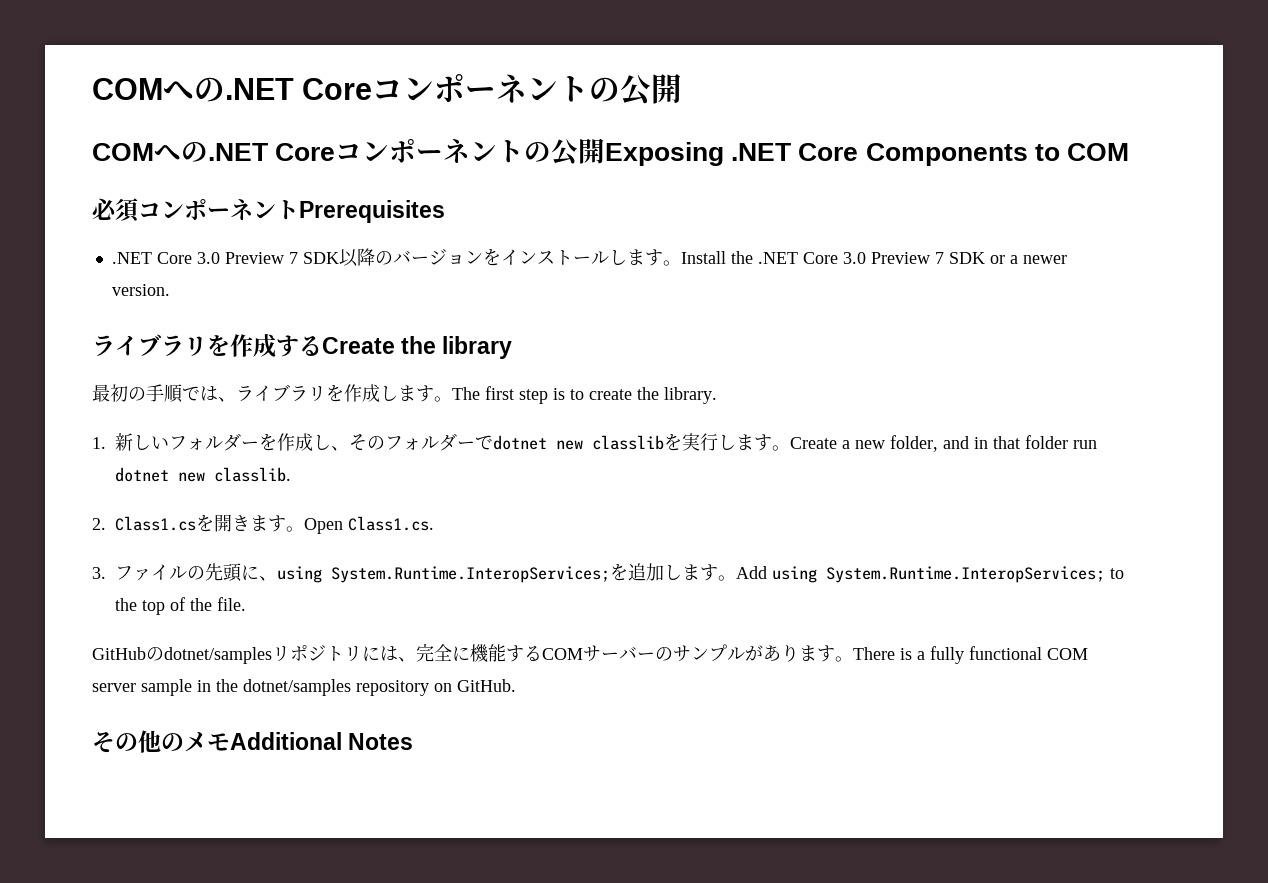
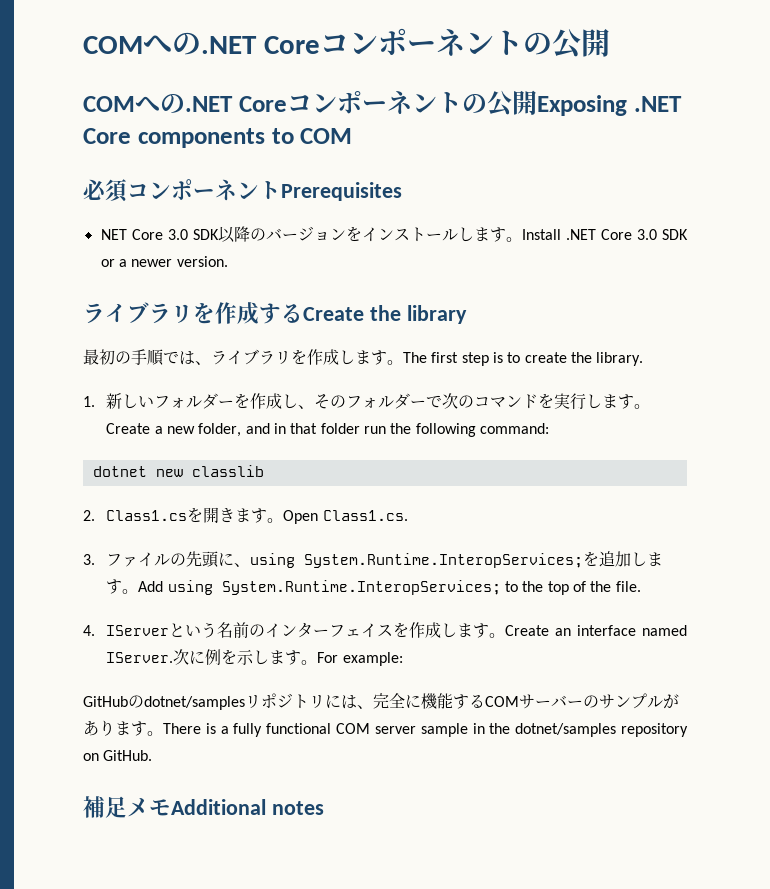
[865,143,1028,166] Components -> [137,128,265,148] components
[111,252,298,264] .NET Core 3.0 Preview 7 -> [100,229,188,240] NET Core 3.0
[730,251,944,264] the .NET Core 3.0 Preview 7 -> [565,229,657,240] .NET Core 3.0
[493,435,665,450] dotnet new classlib -> [442,393,539,409] 次のコマンド
[115,467,292,482] dotnet new classlib. -> [390,423,549,437] [92,465,264,477] the following command: // dotnet new classlib
(247, 604) none -> [83,622,687,638] [106,649,403,666] // 4. IServerという名前のインターフェイスを作成します。Create an interface named IServer.次に例を示します。For example:
[92,730,184,753] その他の -> [83,796,127,818] 補足
[348,733,414,750] Notes -> [271,801,324,815] notes

